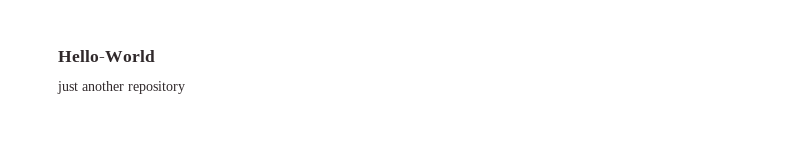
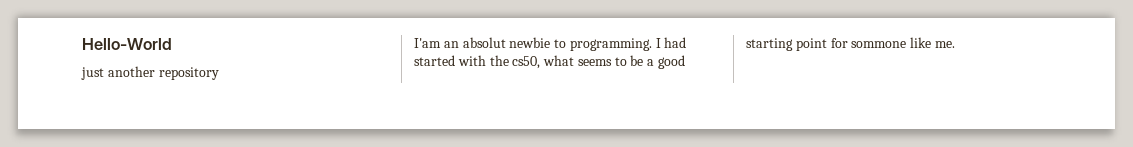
(185, 87) none -> [414,37,687,51] [414,55,686,69] [746,37,955,51] // I'am an absolut newbie to programming. I had started with the cs50, what seems to be a good starting point for sommone like me.

